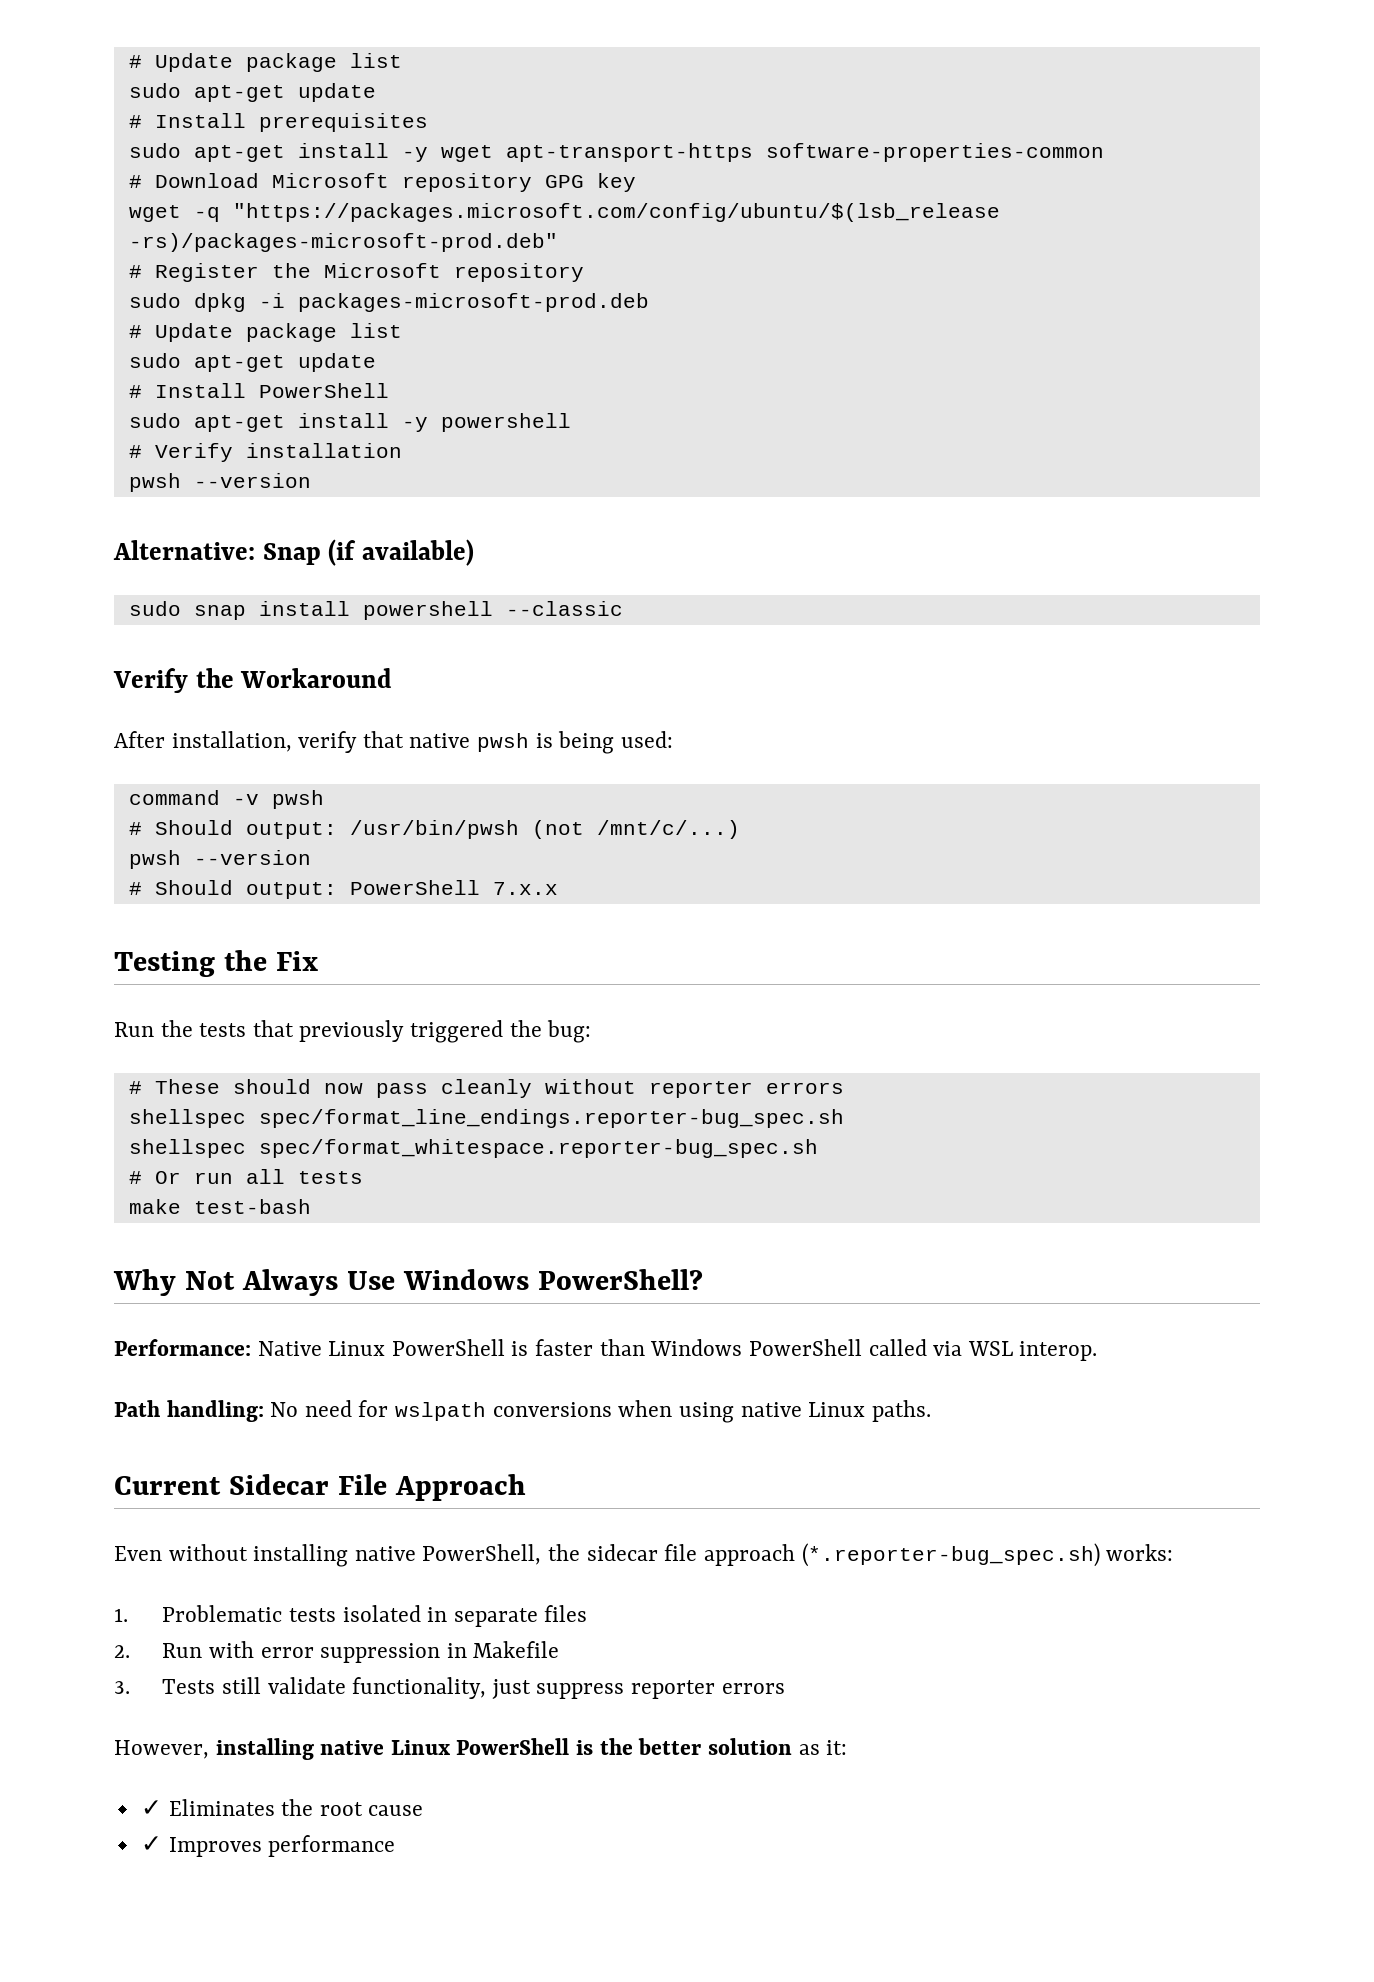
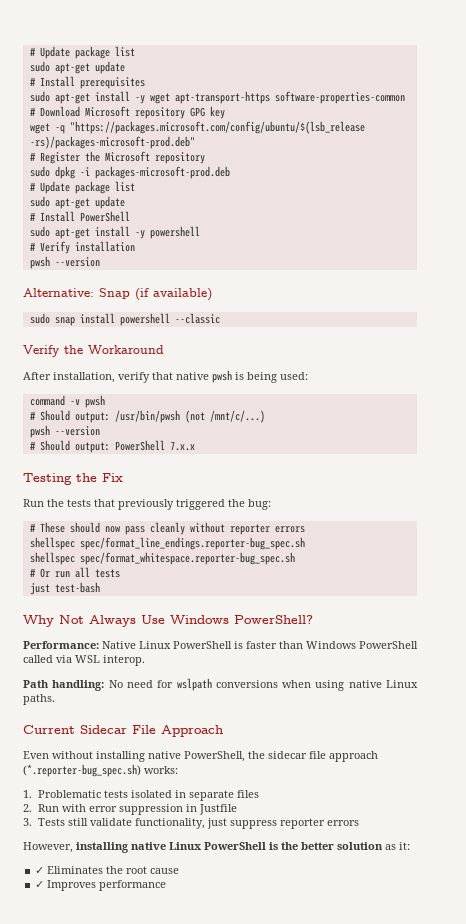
[128,1199,181,1214] make -> [29,583,50,595] just
[473,1641,560,1658] Makefile -> [199,804,238,815] Justfile

